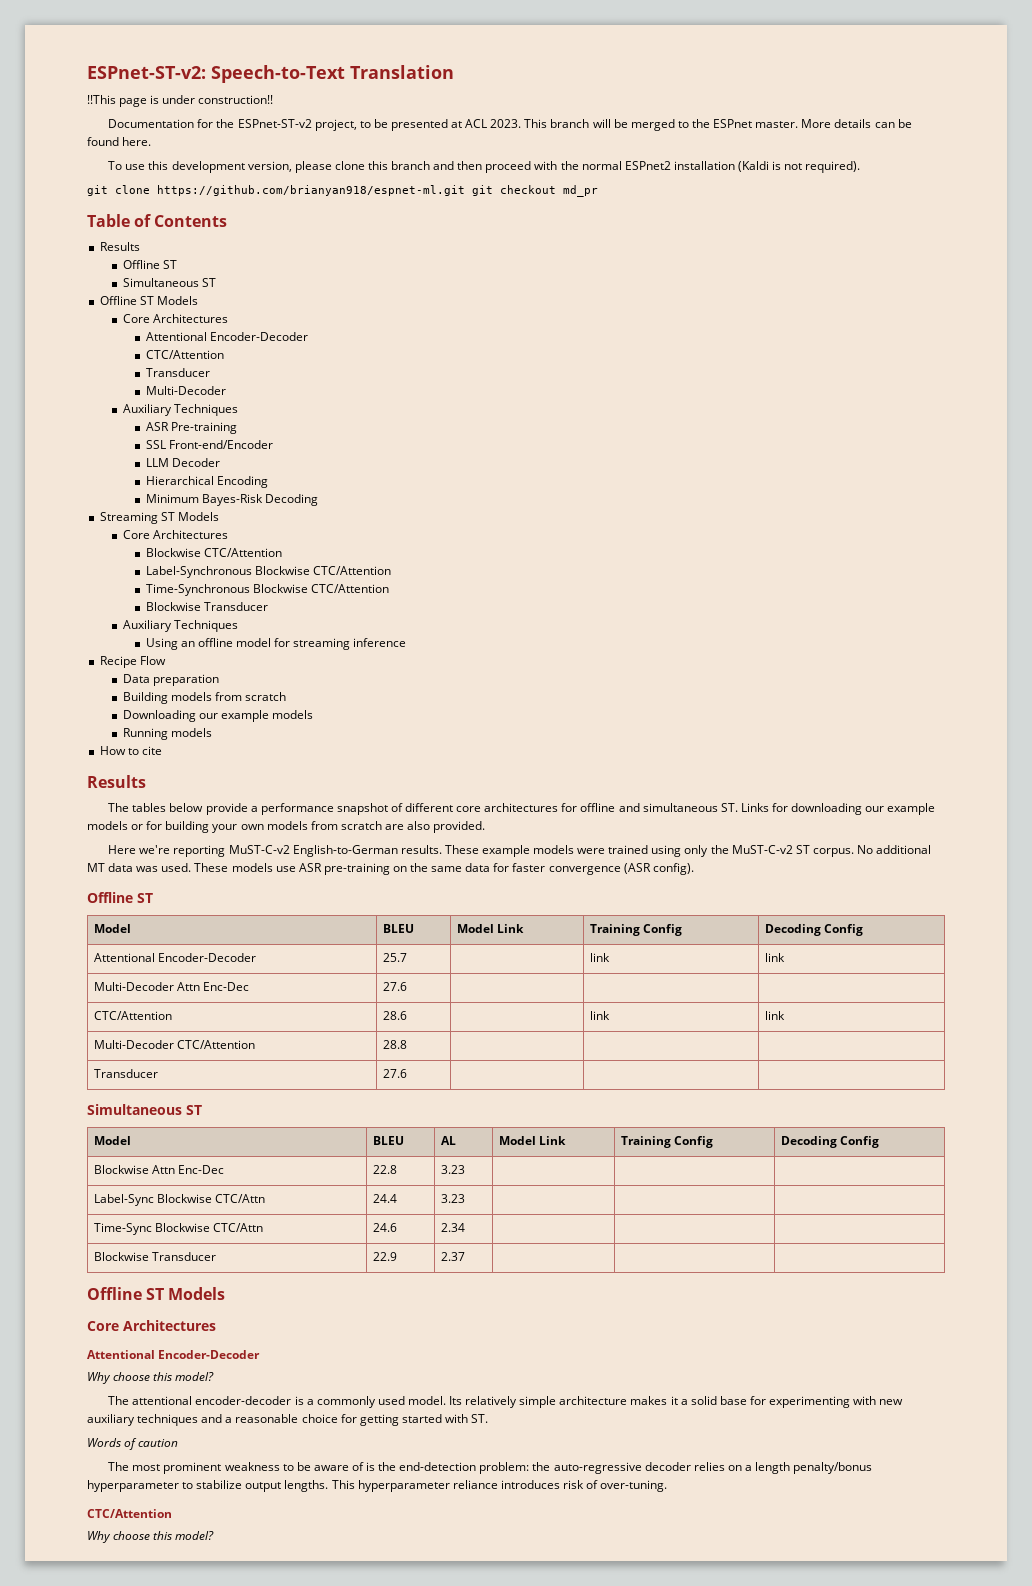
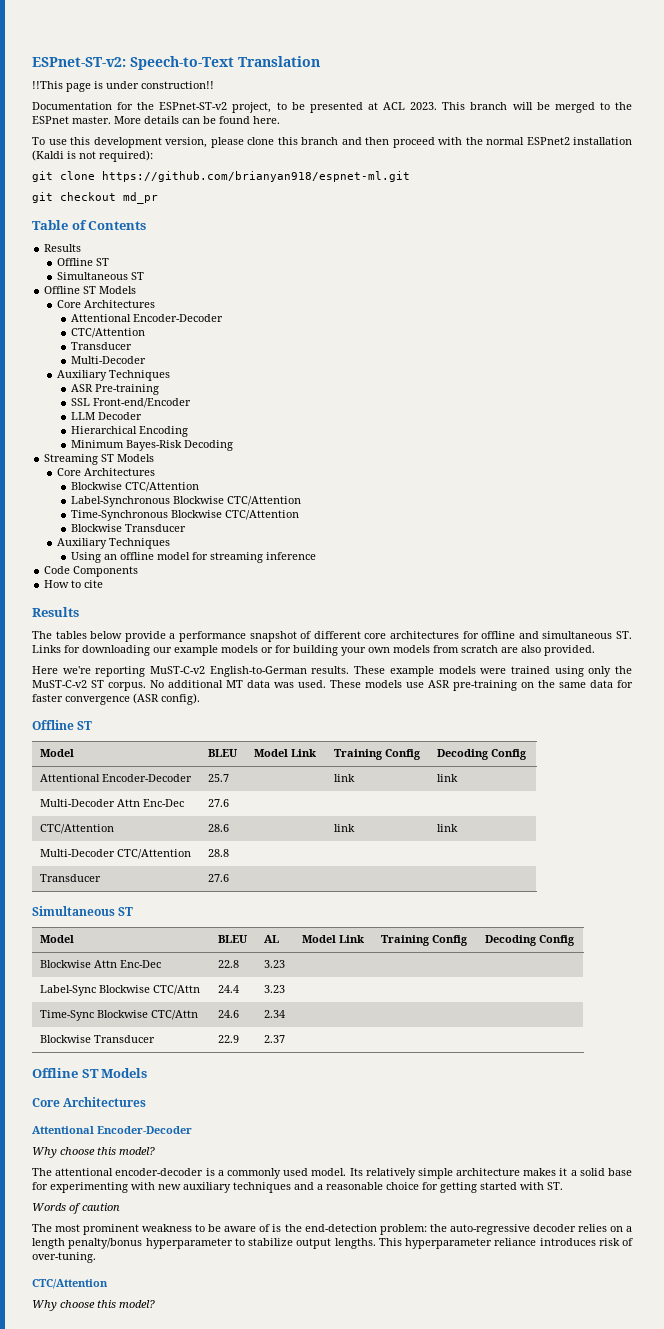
[805,161,861,173] required). -> [99,150,153,162] required):
(465, 190) none -> (410, 176) //
[99,656,166,668] [122,674,219,686] [122,692,286,704] [122,710,313,722] [122,728,212,740] Recipe Flow // Data preparation // Building models from scratch // Downloading our example models // Running models -> [44,566,139,577] Code Components

